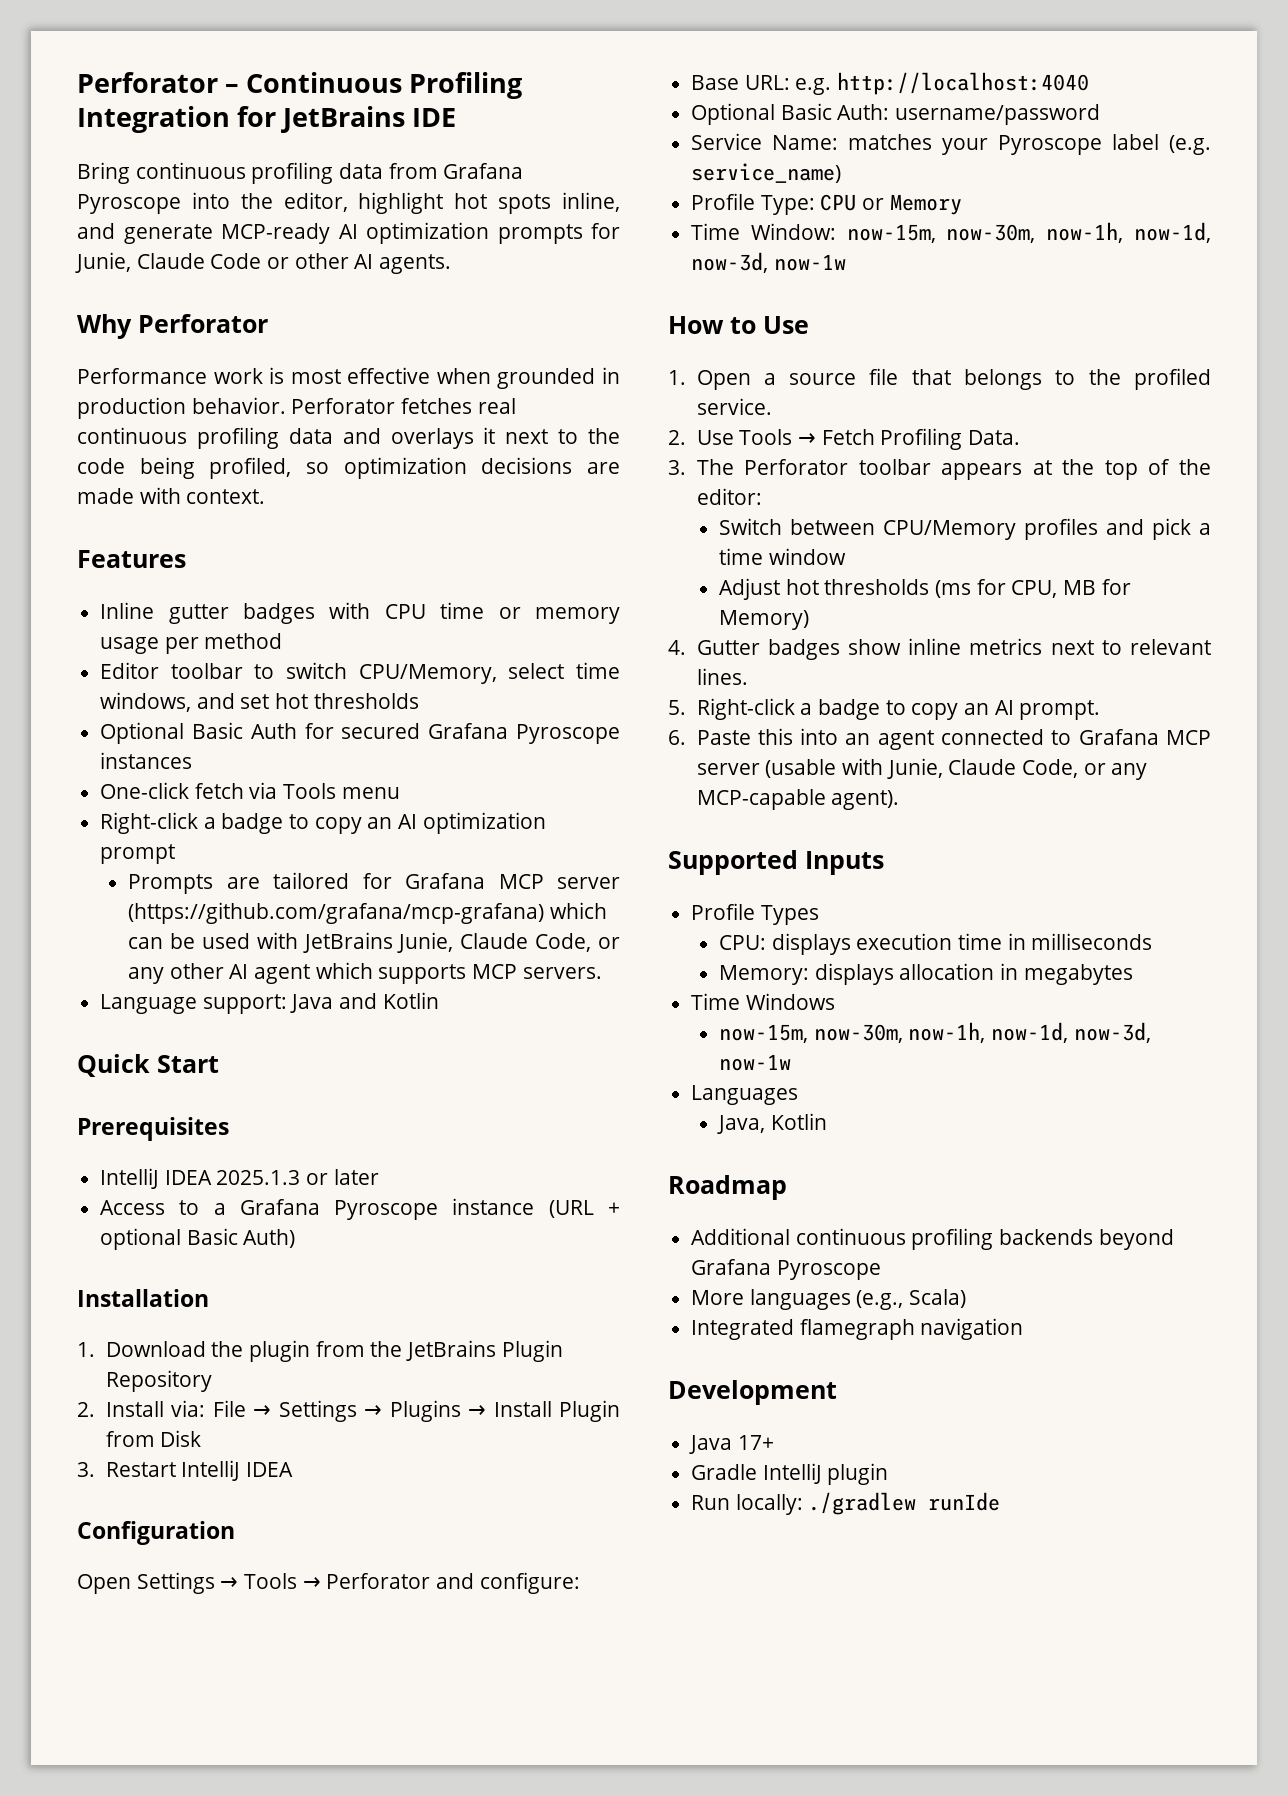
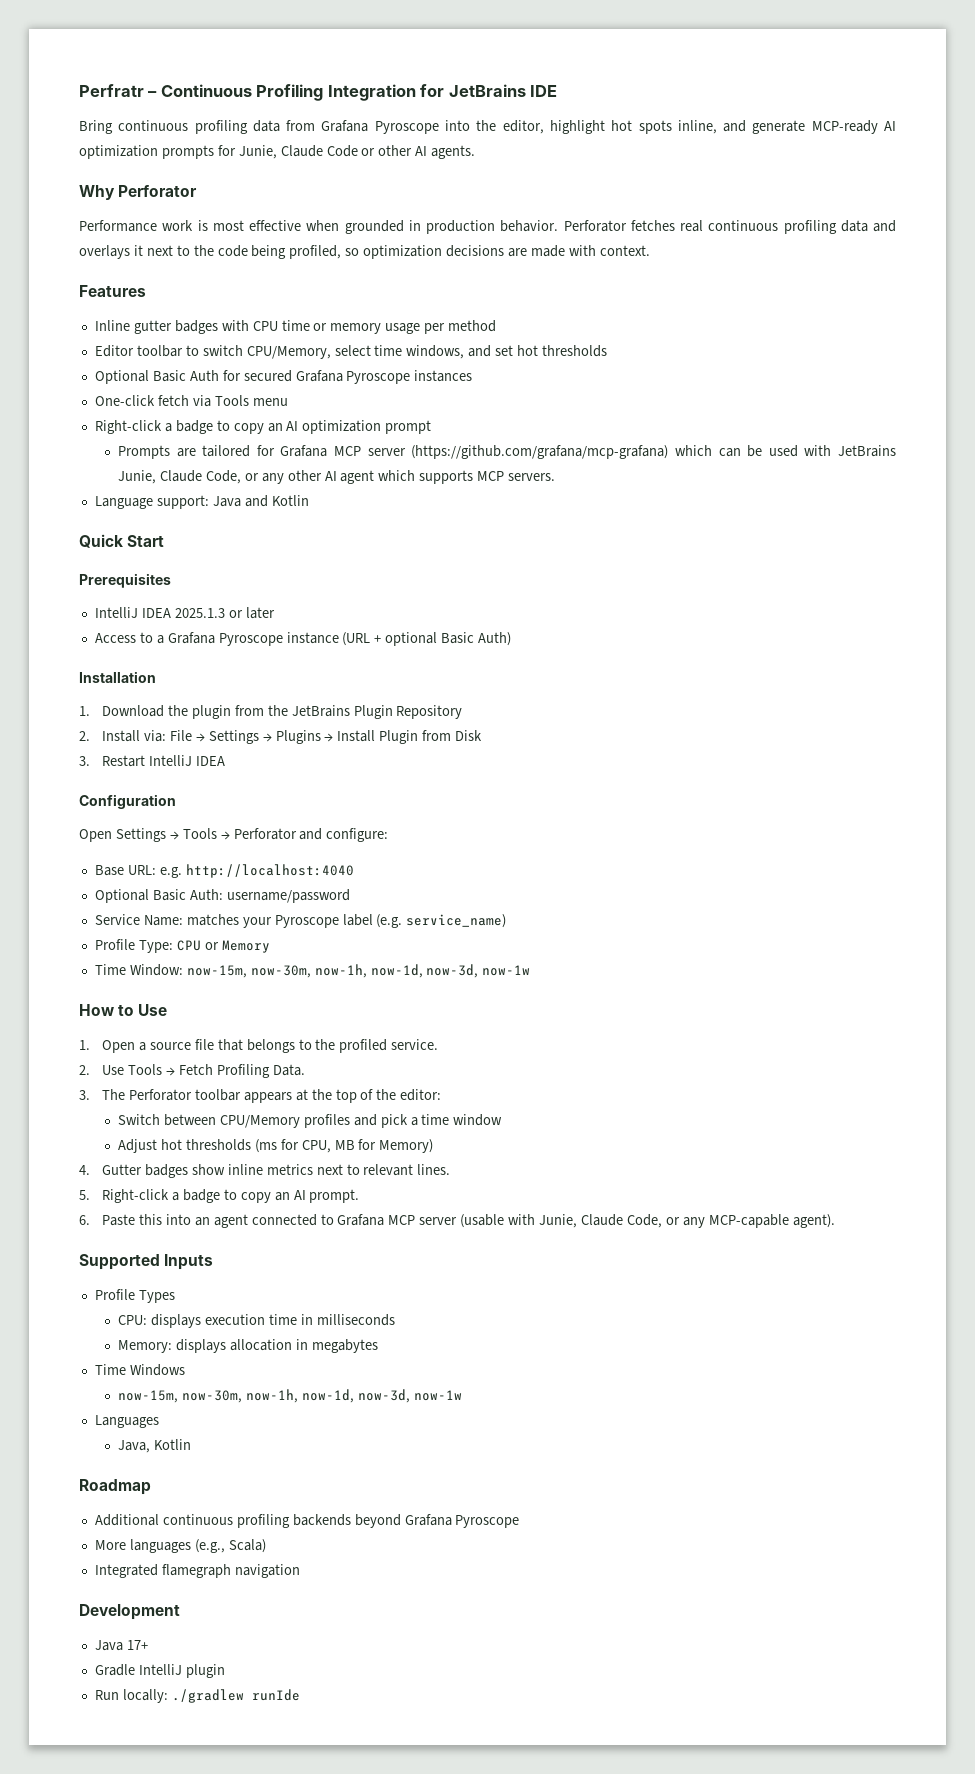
[77,72,218,93] Perforator -> [79,84,144,97] Perfratr

